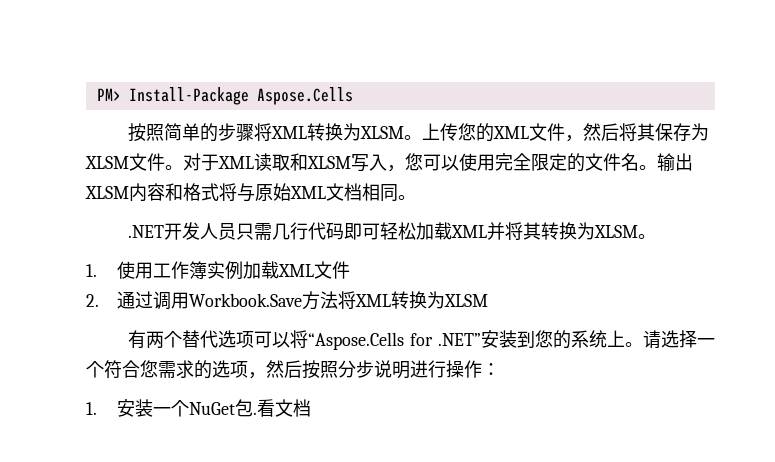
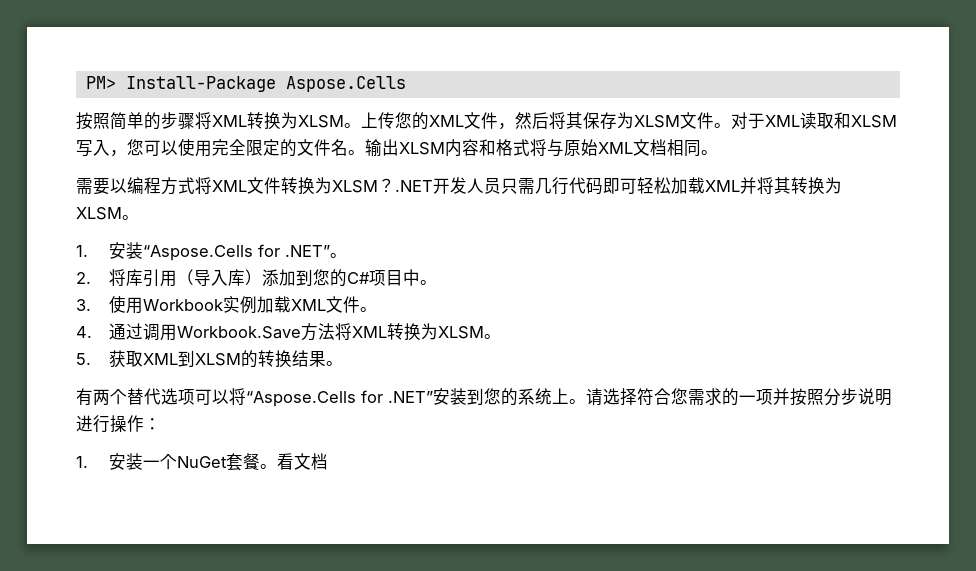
(416, 197) none -> [76,177,395,195] 需要以编程方式将XML文件转换为XLSM？
[117,261,208,279] 使用工作簿 -> [108,242,347,261] [76,269,437,287] [76,296,223,314] 安装“Aspose.Cells for .NET”。 // 2.将库引用（导入库）添加到您的C#项目中。 // 3.使用Workbook
[86,294,99,307] // 2. -> [359,307,377,312] [76,326,92,338] 。 // 4.
(489, 300) none -> [483,334,501,339] [76,350,343,368] 。 // 5.获取XML到XLSM的转换结果。
[697,338,715,346] [86,361,104,378] 一个 -> (637, 397) none
[212,360,302,379] 选项，然后 -> [739,388,790,405] 一项并
[235,399,258,417] 包. -> [225,453,277,471] 套餐。

